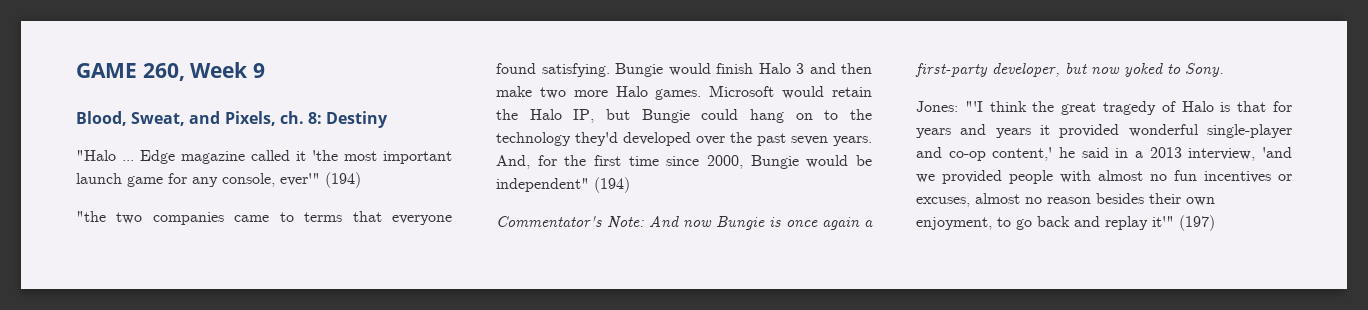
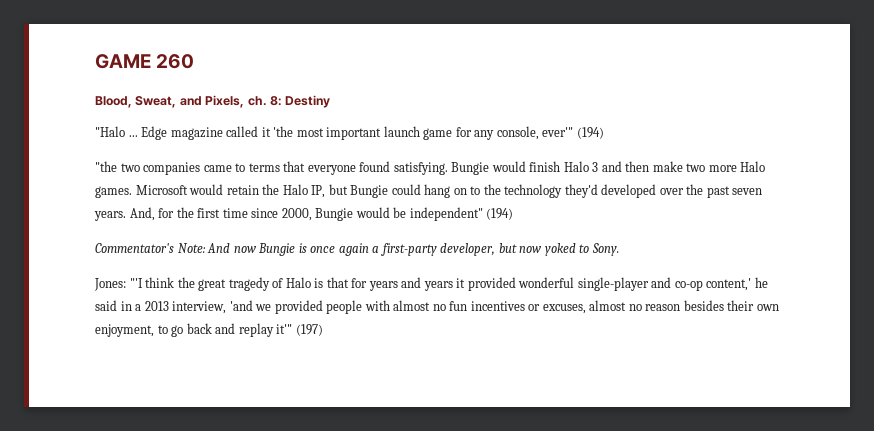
[142,62,266,81] 260, Week 9 -> [156,54,195,69] 260

